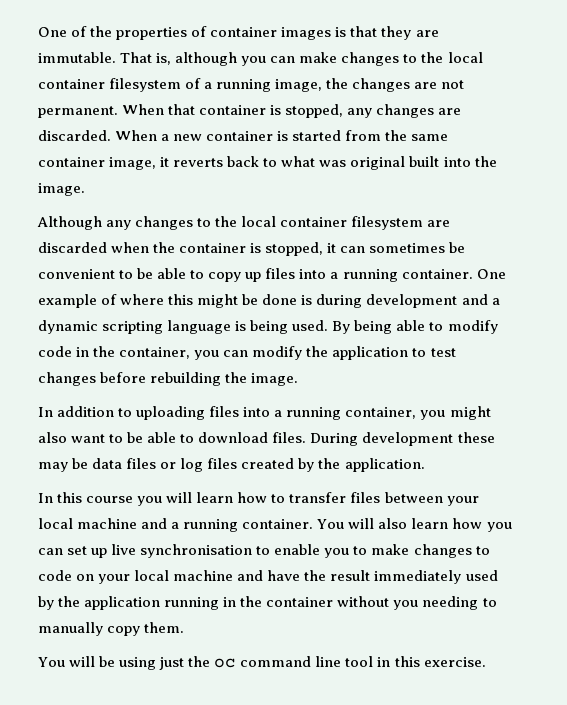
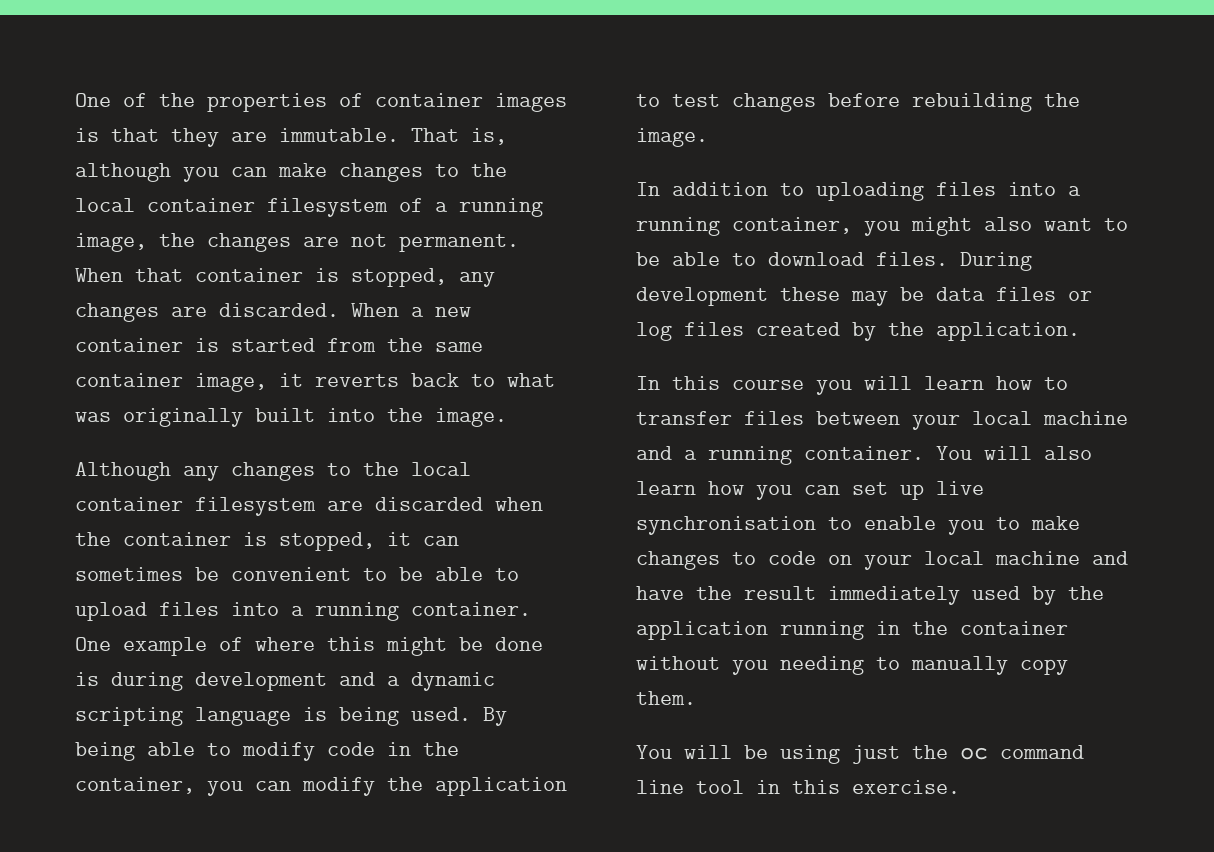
[350,156,406,170] original -> [123,408,243,427] originally
[208,272,262,282] copy up -> [75,602,147,621] upload

